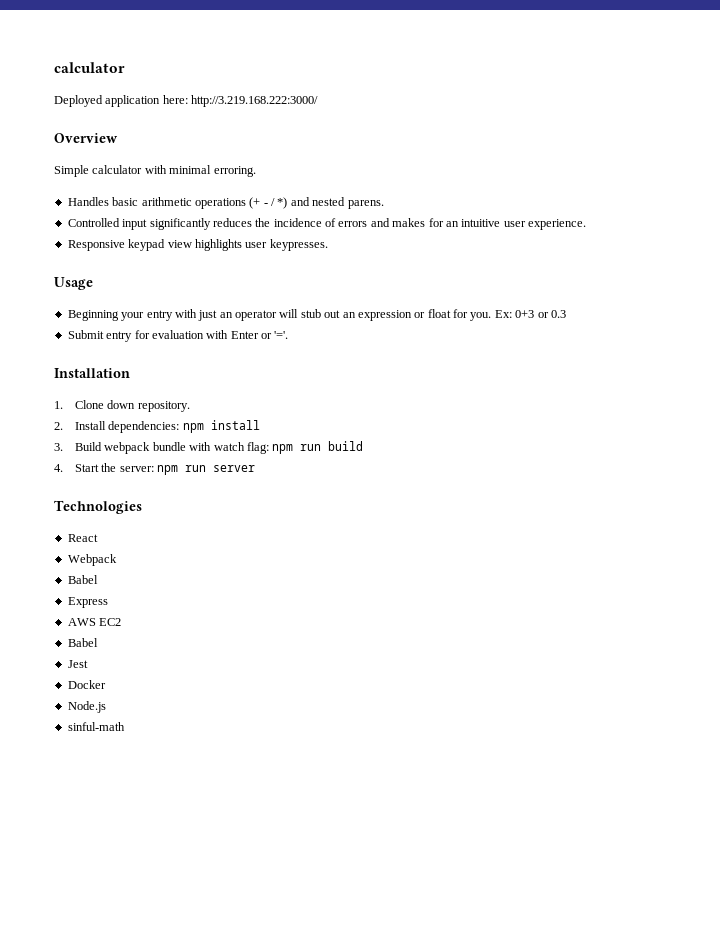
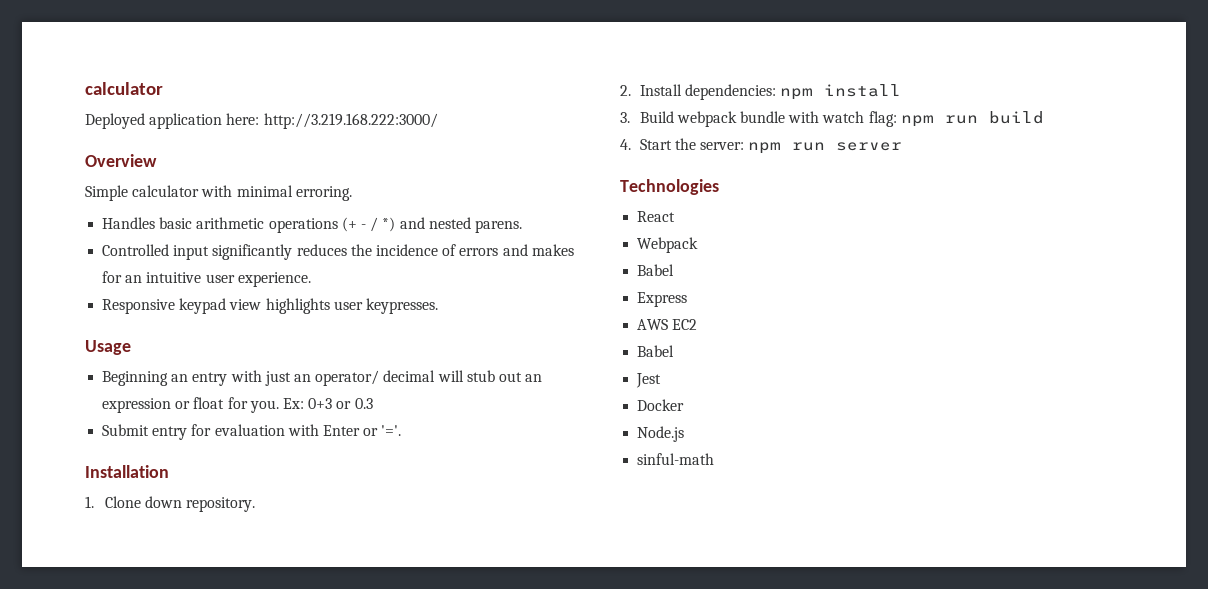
[121,312,145,321] your -> [171,374,189,382] an
[235,310,277,321] operator -> [315,370,436,386] operator/ decimal

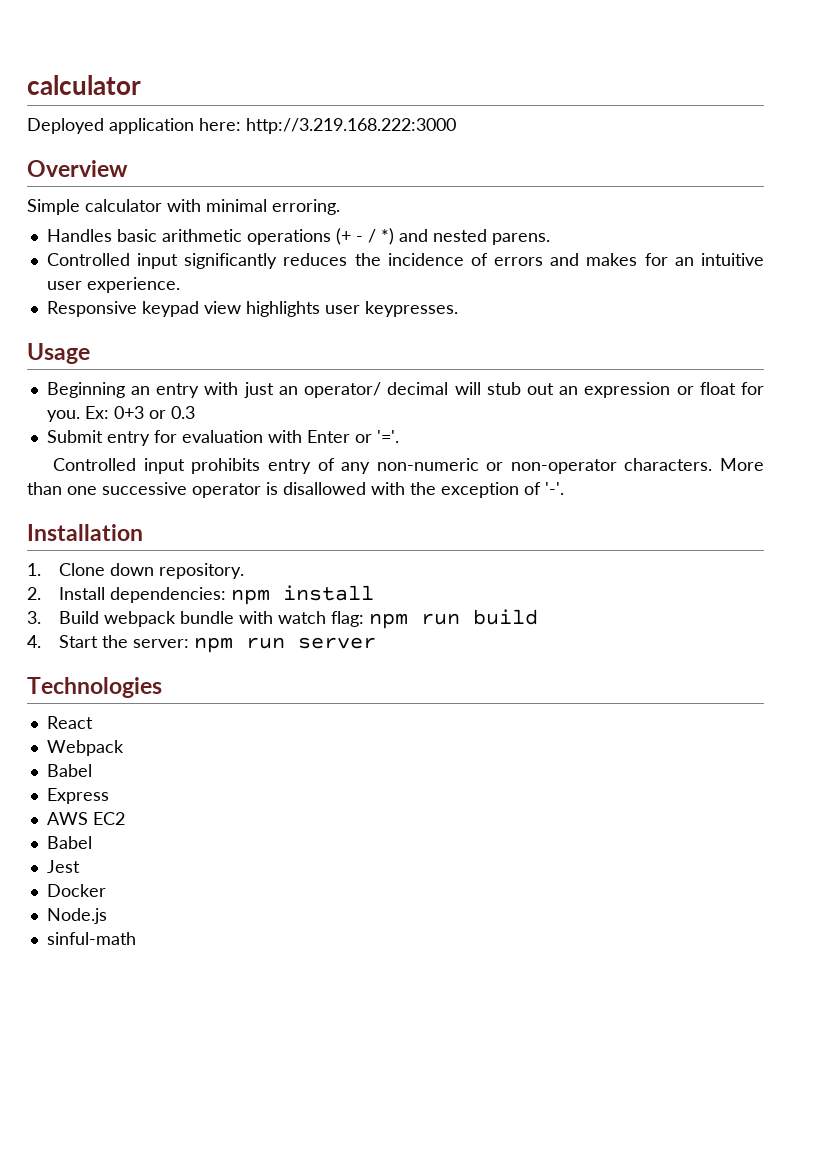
[263,113,438,129] http://3.219.168.222:3000/ -> [246,118,456,134] http://3.219.168.222:3000
(402, 430) none -> [53,458,764,474] [27,482,564,498] // Controlled input prohibits entry of any non-numeric or non-operator characters. More than one successive operator is disallowed with the exception of '-'.

